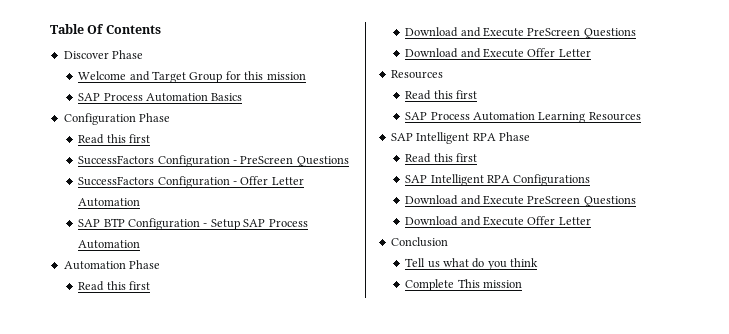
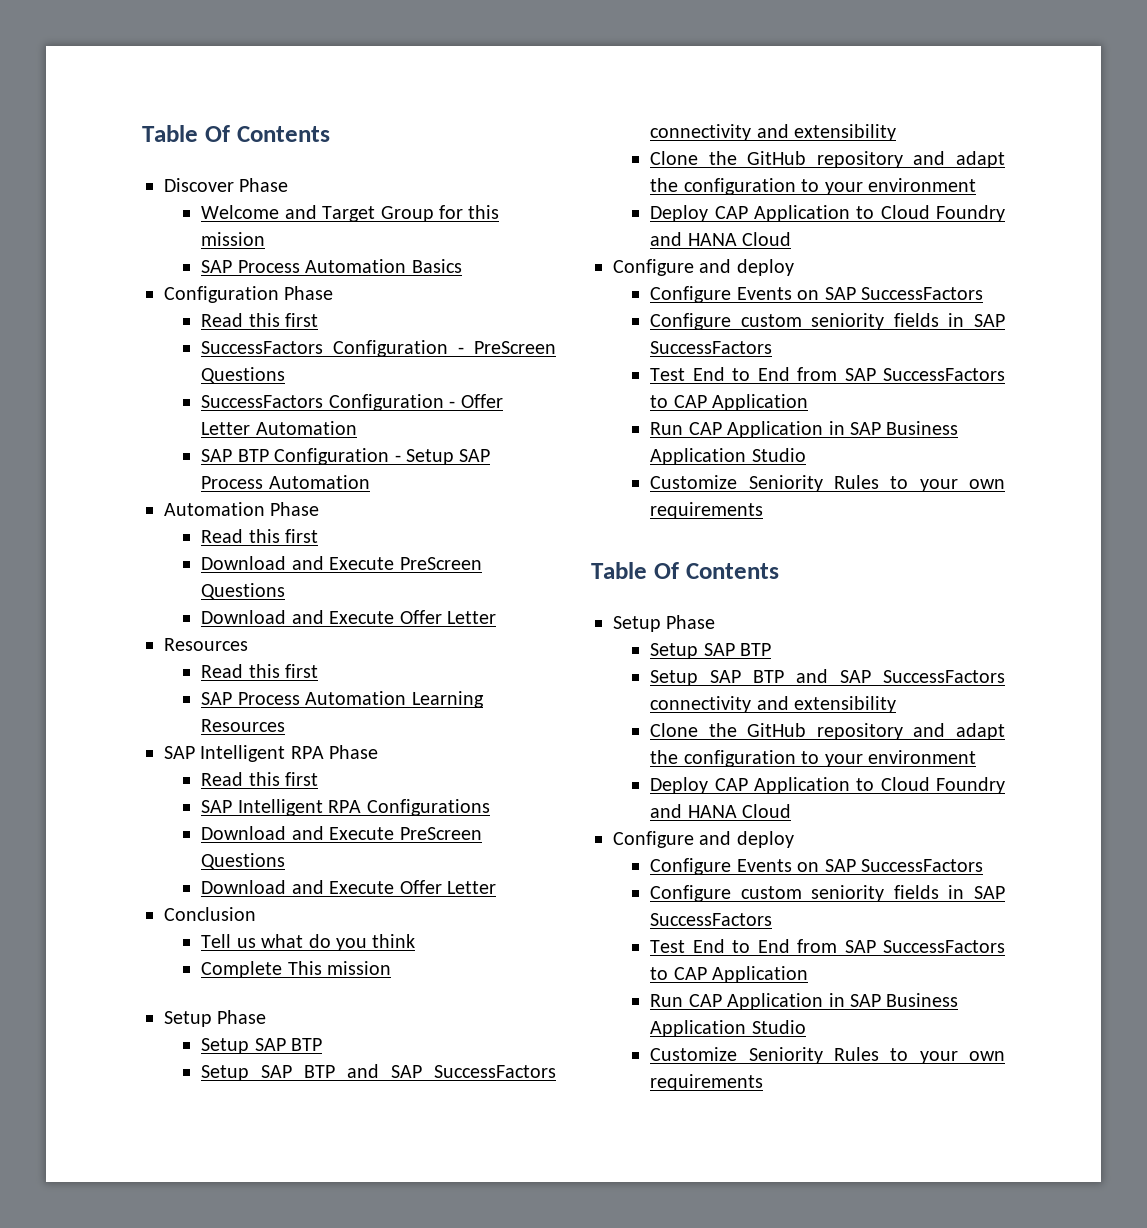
(523, 284) none -> [164,1010,267,1027] [201,1038,323,1054] [201,1064,556,1081] [650,124,897,141] [650,151,1005,168] [650,178,976,195] [650,205,1005,222] [650,232,792,246] [613,259,794,276] [650,286,983,303] [650,313,1005,330] [650,341,773,354] [650,367,1005,381] [650,394,809,411] [650,421,959,438] [650,448,806,465] [650,475,1005,492] [650,502,764,519] [591,562,779,579] [613,615,716,632] [650,643,772,659] [650,669,1005,686] [650,696,897,713] [650,723,1005,740] [650,750,976,767] [650,777,1005,794] [650,804,792,818] [613,831,794,848] [650,858,983,875] [650,885,1005,902] [650,913,773,926] [650,939,1005,953] [650,966,809,983] [650,993,959,1010] [650,1020,806,1037] [650,1047,1005,1064] [650,1074,764,1091] // Setup Phase // Setup SAP BTP // Setup SAP BTP and SAP SuccessFactors connectivity and extensibility // Clone the GitHub repository and adapt the configuration to your environment // Deploy CAP Application to Cloud Foundry and HANA Cloud // Configure and deploy // Configure Events on SAP SuccessFactors // Configure custom seniority fields in SAP SuccessFactors // Test End to End from SAP SuccessFactors to CAP Application // Run CAP Application in SAP Business Application Studio // Customize Seniority Rules to your own requirements // Table Of Contents // Setup Phase // Setup SAP BTP // Setup SAP BTP and SAP SuccessFactors connectivity and extensibility // Clone the GitHub repository and adapt the configuration to your environment // Deploy CAP Application to Cloud Foundry and HANA Cloud // Configure and deploy // Configure Events on SAP SuccessFactors // Configure custom seniority fields in SAP SuccessFactors // Test End to End from SAP SuccessFactors to CAP Application // Run CAP Application in SAP Business Application Studio // Customize Seniority Rules to your own requirements

